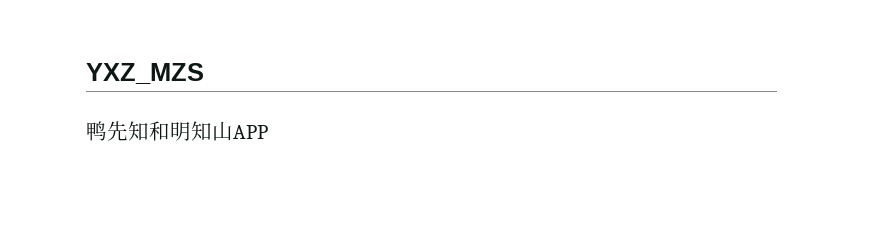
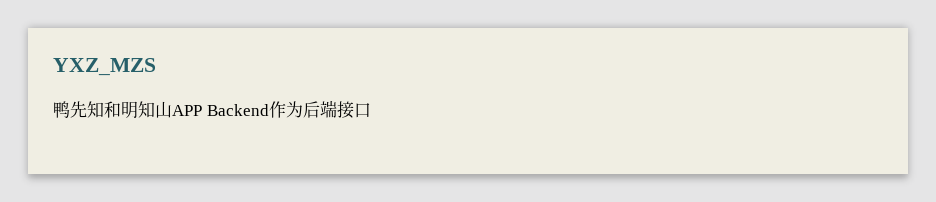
(268, 132) none -> [206,100,371,119] Backend作为后端接口

